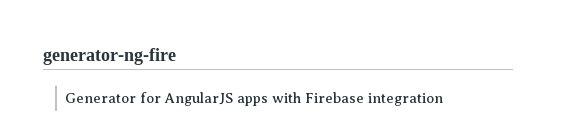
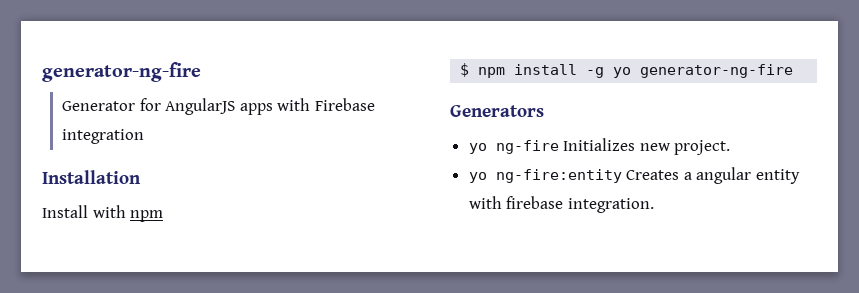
(443, 99) none -> [42,170,141,184] [42,205,164,222] [460,63,794,78] [450,105,544,117] [468,138,731,155] [468,167,801,184] [468,196,654,213] // Installation // Install with npm // $ npm install -g yo generator-ng-fire // Generators // yo ng-fire Initializes new project. // yo ng-fire:entity Creates a angular entity with firebase integration.

